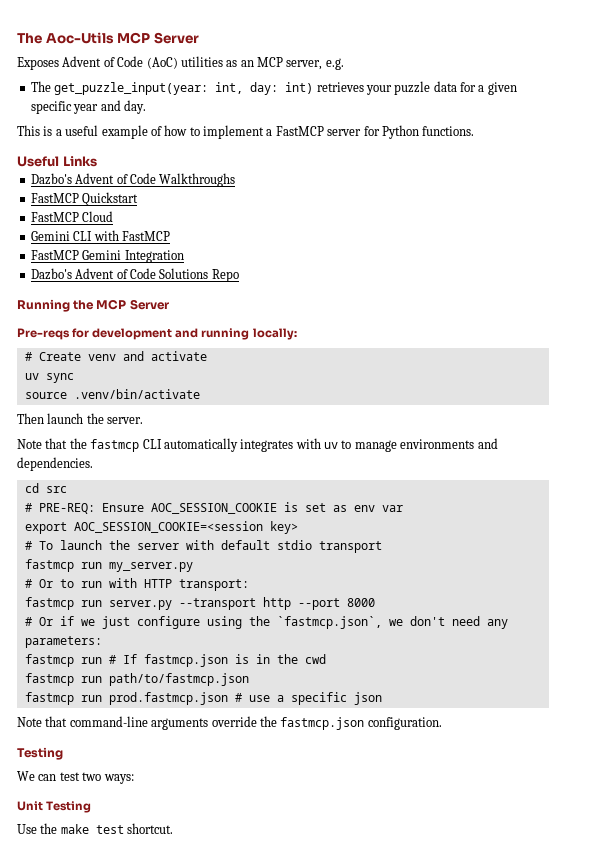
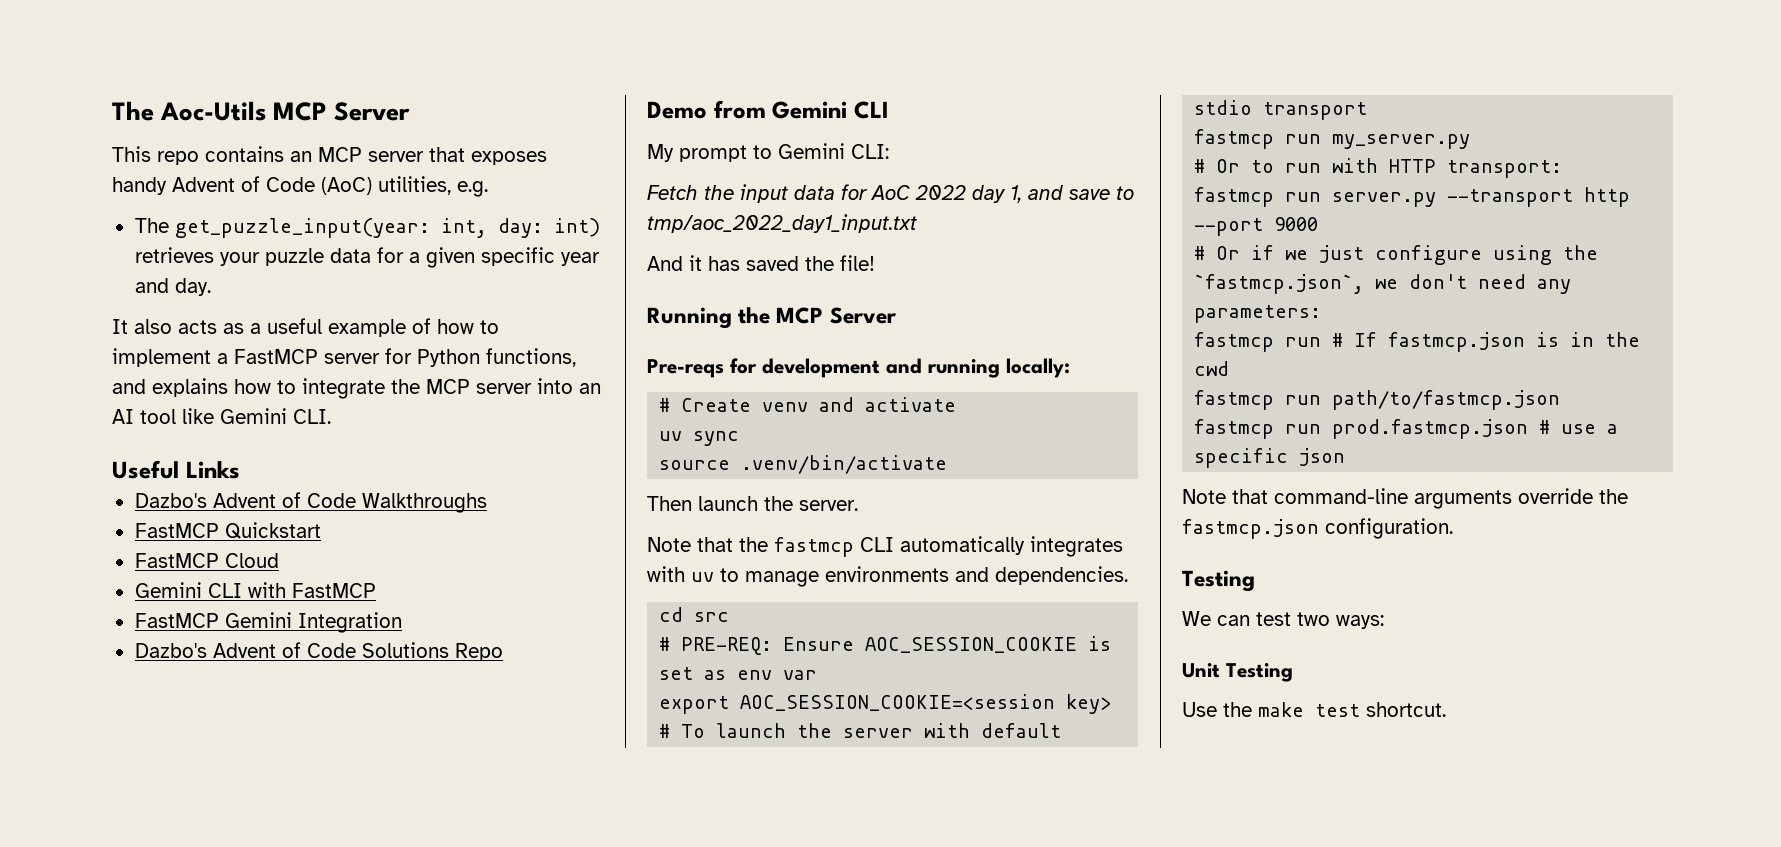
[17,56,323,70] Exposes Advent of Code (AoC) utilities as an MCP server, -> [112,146,547,165] [112,176,451,195] This repo contains an MCP server that exposes handy Advent of Code (AoC) utilities,
[17,125,53,136] This is -> [112,319,244,334] It also acts as
[422,126,475,136] functions. -> [486,348,576,367] [112,378,601,399] [112,408,331,424] functions, and explains how to integrate the MCP server into an AI tool like Gemini CLI.
(239, 275) none -> [647,100,889,119] [647,143,889,162] [647,184,1134,203] [647,214,917,233] [647,255,875,271] // Demo from Gemini CLI // My prompt to Gemini CLI: // Fetch the input data for AoC 2022 day 1, and save to tmp/aoc_2022_day1_input.txt // And it has saved the file!
[346,598,375,607] 8000 -> [1274,217,1319,231] 9000

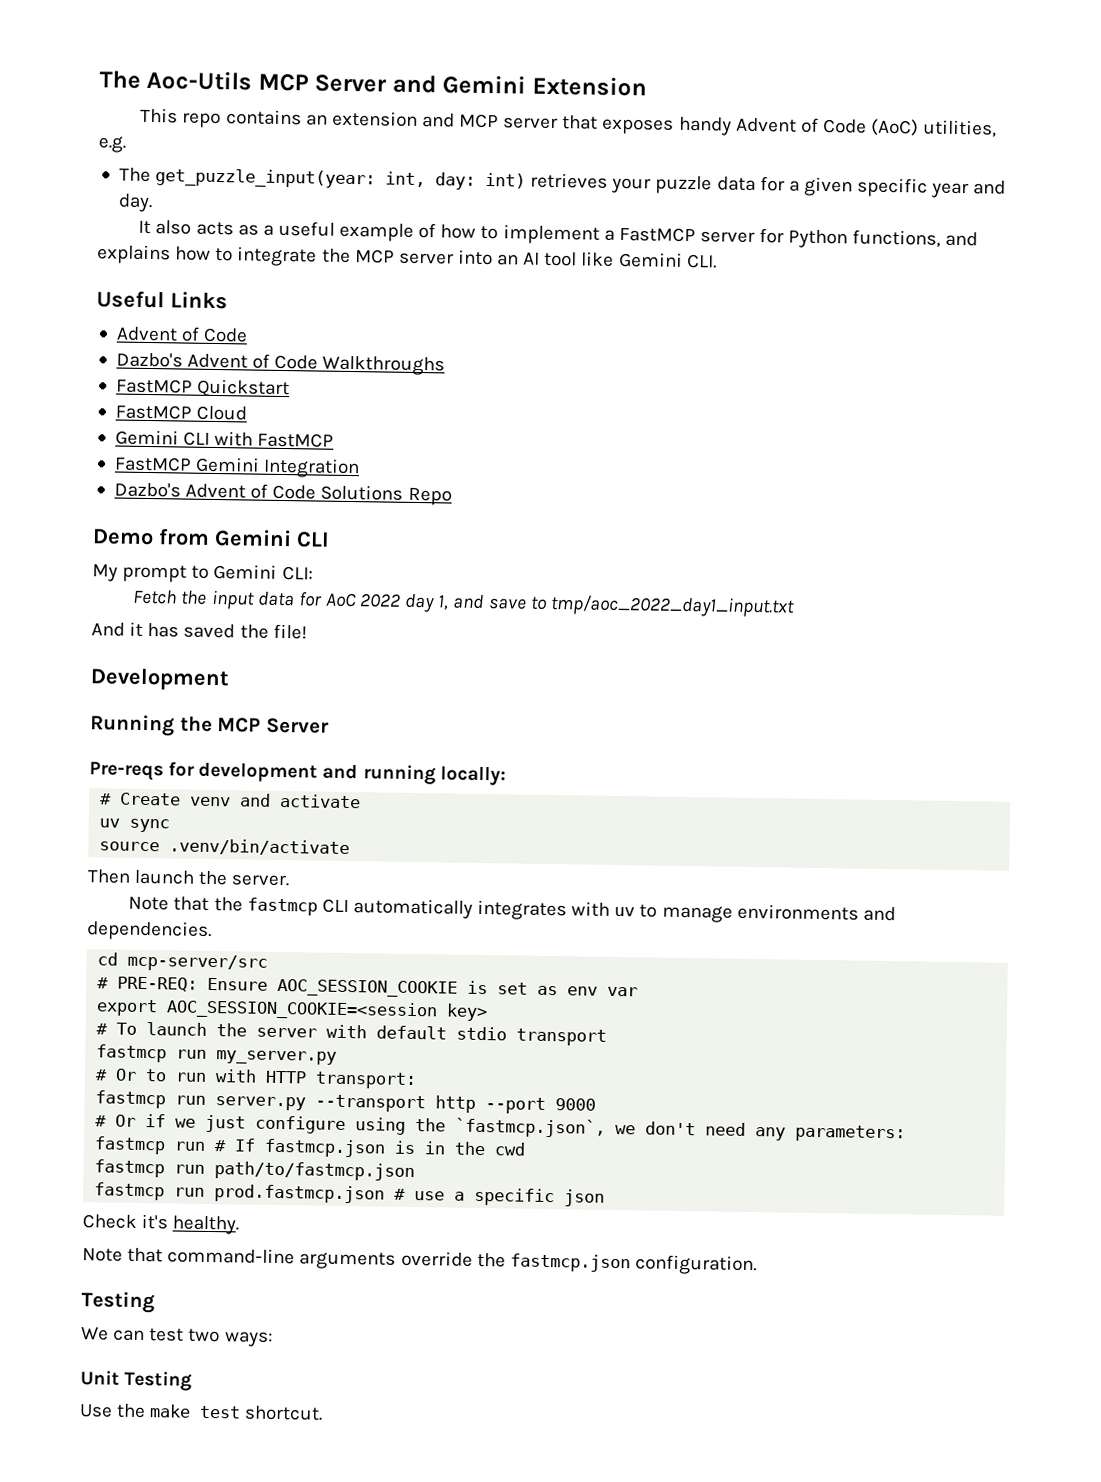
(411, 111) none -> [391,74,647,97] and Gemini Extension
(312, 156) none -> [331,110,455,128] extension and
(240, 470) none -> [115,326,249,343] // Advent of Code
(875, 263) none -> [90,667,230,692] // Development
[694,612,730,622] src -> [127,953,269,972] mcp-server/src
(1346, 457) none -> [82,1213,240,1235] // Check it's healthy.

